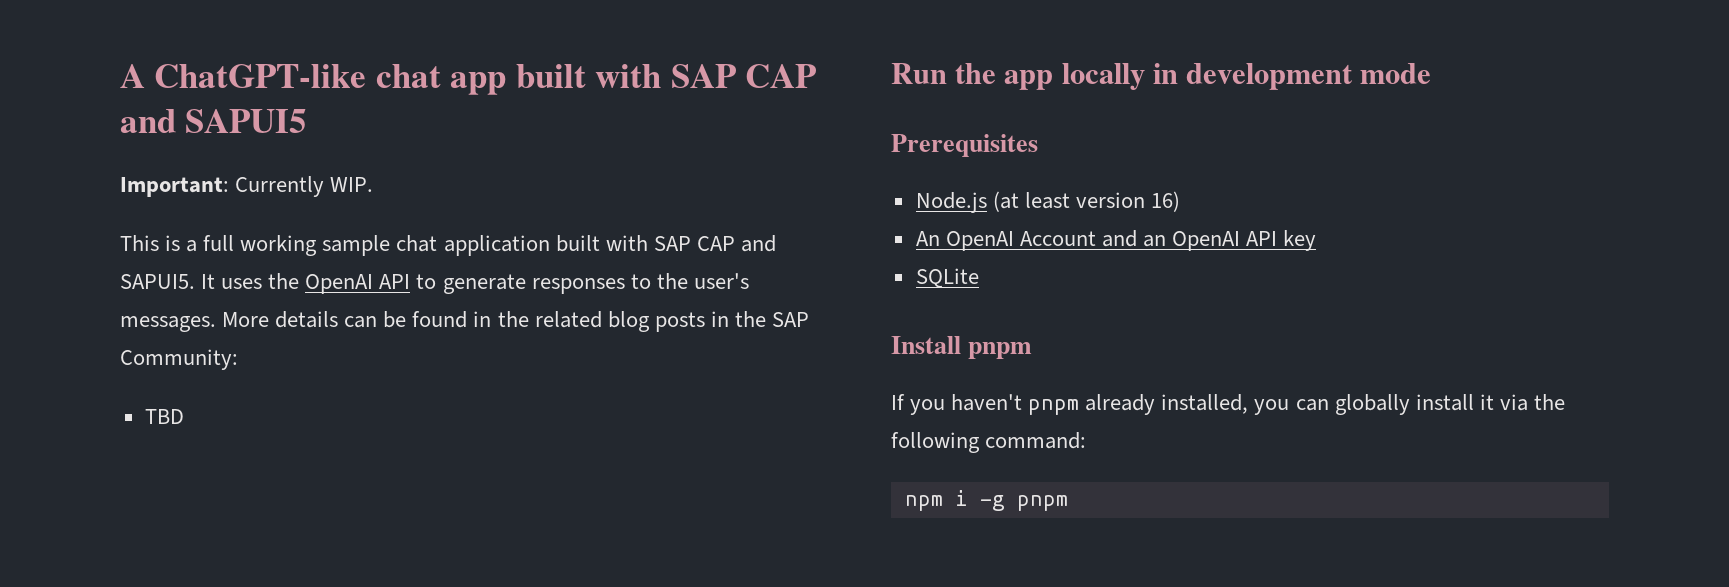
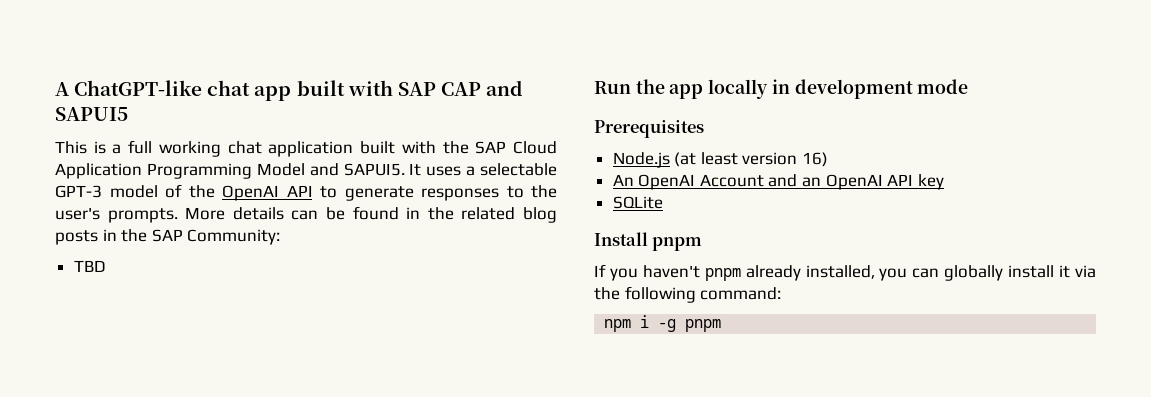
[120,176,374,197] // Important: Currently WIP. -> (128, 114) none
[322,235,391,256] sample -> (221, 149) none
[653,235,776,252] [120,274,263,289] SAP CAP and SAPUI5. It uses -> [442,141,558,154] [55,163,557,179] [55,184,182,198] the SAP Cloud Application Programming Model and SAPUI5. It uses a selectable GPT-3 model of
[120,316,216,332] messages. -> [107,208,178,223] prompts.

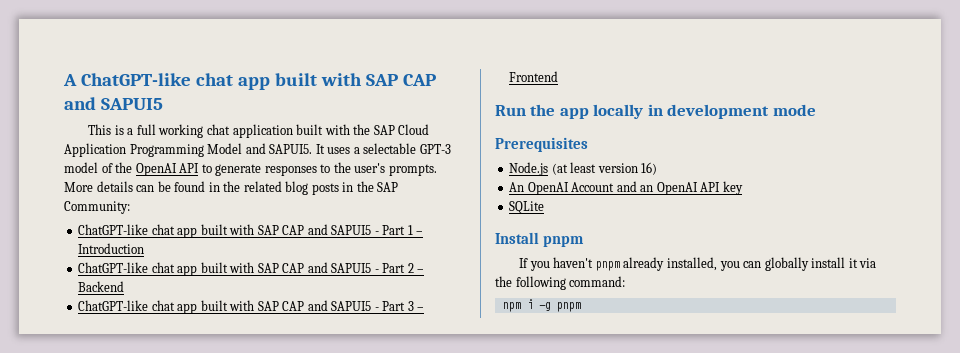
[73,260,106,272] TBD -> [78,224,424,238] [78,243,145,254] [78,262,425,276] [78,281,125,292] [78,300,425,314] [509,71,559,82] ChatGPT-like chat app built with SAP CAP and SAPUI5 - Part 1 – Introduction // ChatGPT-like chat app built with SAP CAP and SAPUI5 - Part 2 – Backend // ChatGPT-like chat app built with SAP CAP and SAPUI5 - Part 3 – Frontend

